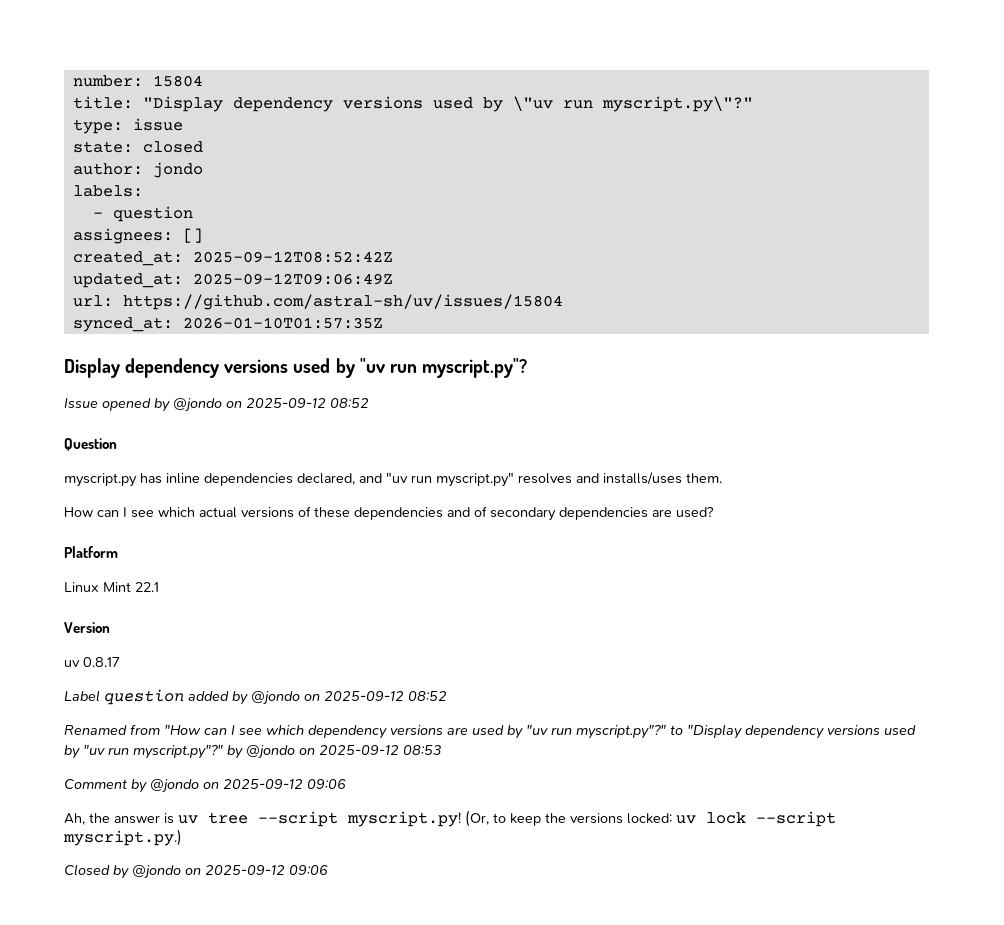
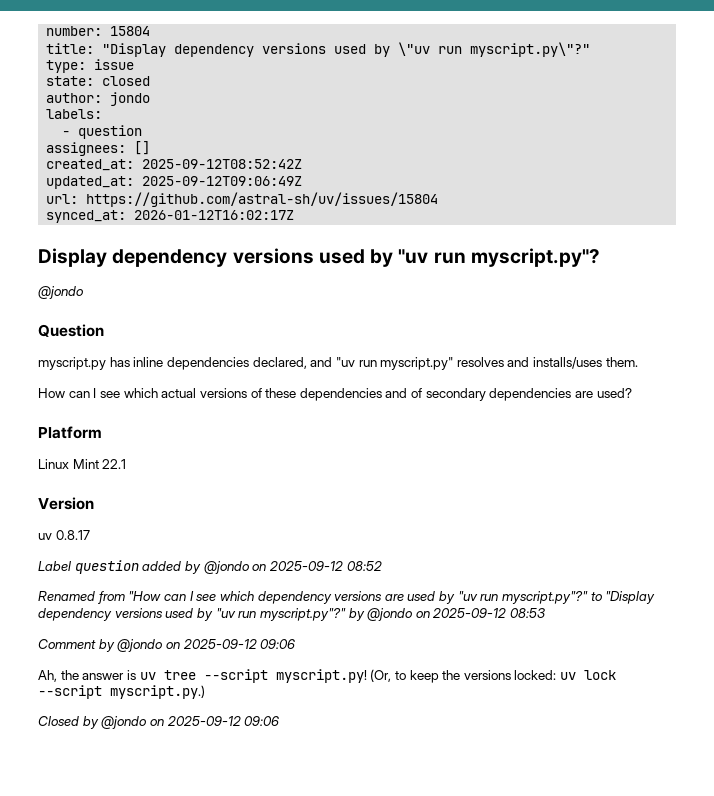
[182,317,383,329] 2026-01-10T01:57:35Z -> [134,210,295,220] 2026-01-12T16:02:17Z
[64,398,369,412] Issue opened by @jondo on 2025-09-12 08:52 -> [38,286,83,299] @jondo

